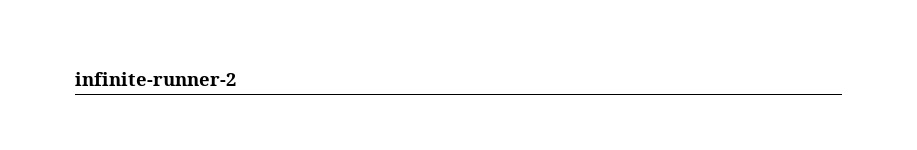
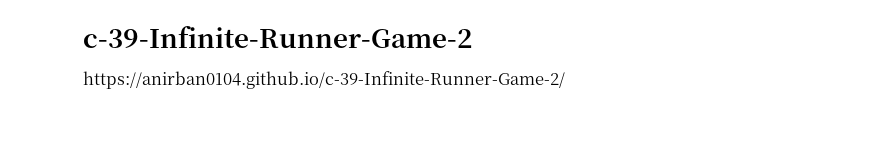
[75,72,236,86] infinite-runner-2 -> [83,26,472,48] [83,71,565,89] c-39-Infinite-Runner-Game-2 // https://anirban0104.github.io/c-39-Infinite-Runner-Game-2/

